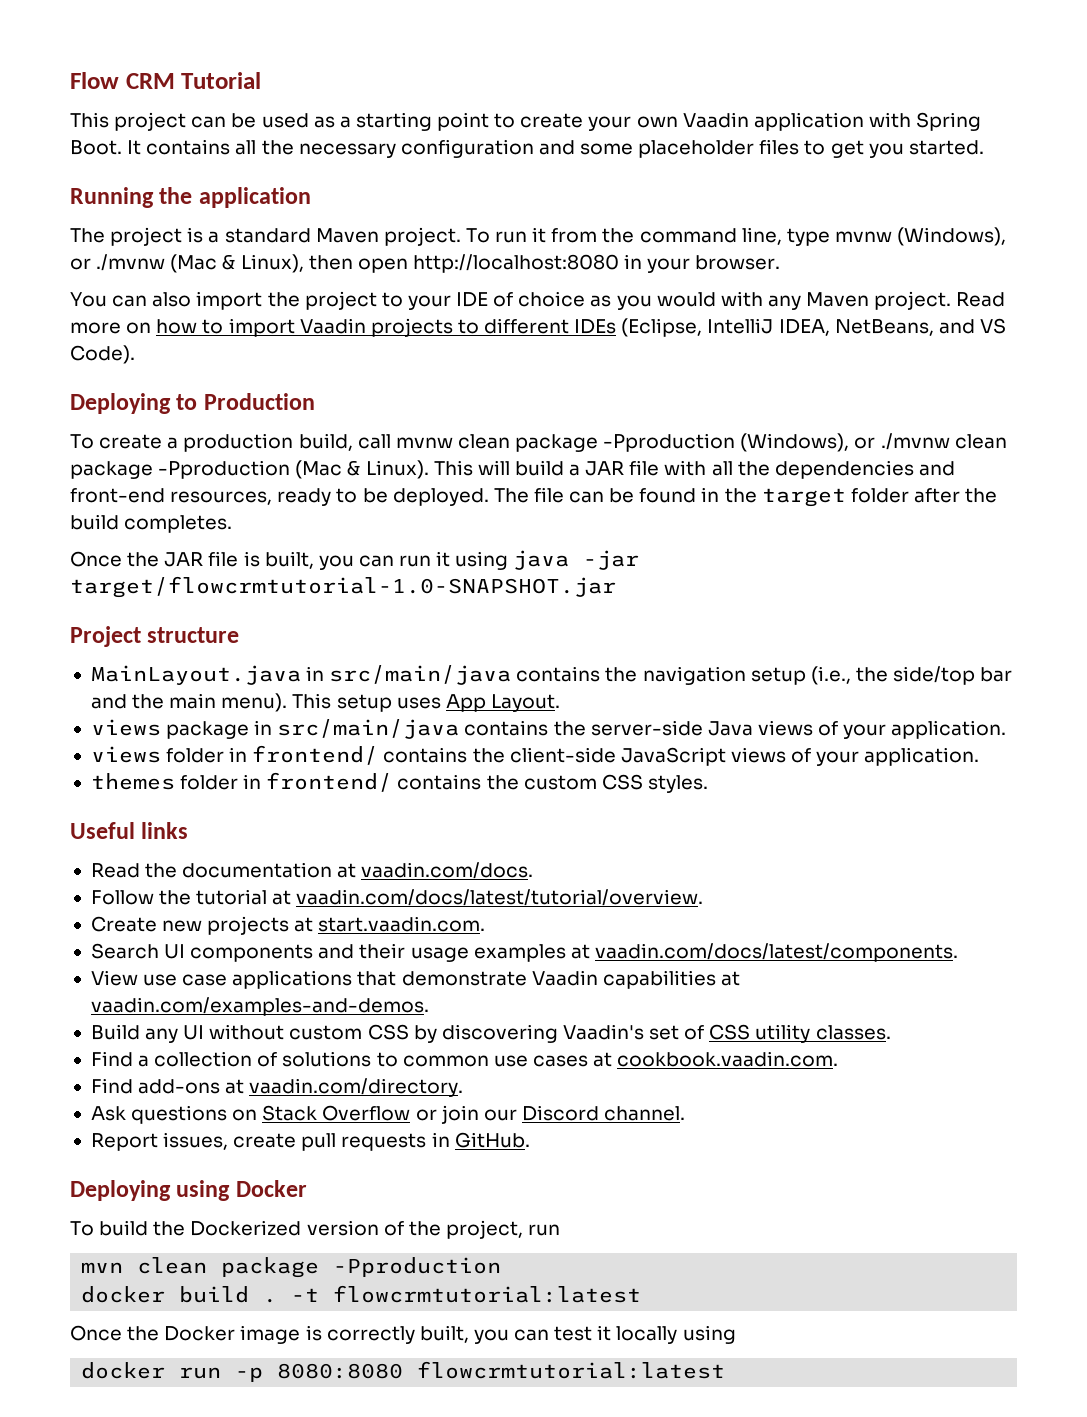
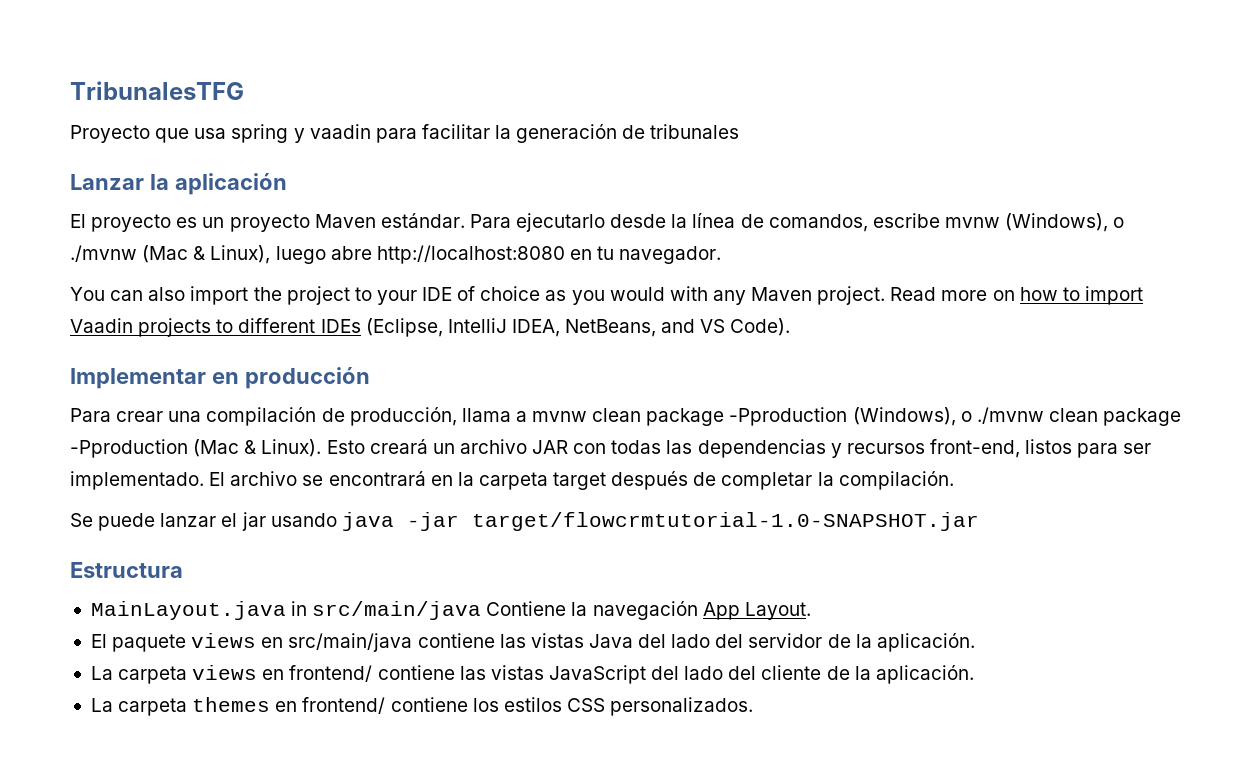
[70,72,262,89] [70,112,982,131] [70,139,984,158] [70,187,311,208] [70,227,830,246] Flow CRM Tutorial // This project can be used as a starting point to create your own Vaadin application with Spring Boot. It contains all the necessary configuration and some placeholder files to get you started. // Running the application // The project is a standard Maven project. To run it from the command line, type -> [70,81,244,100] [70,124,740,143] [70,173,287,195] [70,212,940,232] TribunalesTFG // Proyecto que usa spring y vaadin para facilitar la generación de tribunales // Lanzar la aplicación // El proyecto es un proyecto Maven estándar. Para ejecutarlo desde la línea de comandos, escribe
[70,258,91,270] or -> [1113,217,1125,228] o
[308,254,781,273] then open http://localhost:8080 in your browser. -> [275,245,722,264] luego abre http://localhost:8080 en tu navegador.
[70,393,315,414] [70,433,391,452] Deploying to Production // To create a production build, call -> [70,367,370,389] [70,407,527,426] Implementar en producción // Para crear una compilación de producción, llama a
[854,437,876,449] or -> [960,411,972,422] o
[433,460,955,479] [70,487,998,507] [70,514,233,533] [70,551,509,570] This will build a JAR file with all the dependencies and front-end resources, ready to be deployed. The file can be found in the target folder after the build completes. // Once the JAR file is built, you can run it using -> [326,439,1152,458] [70,471,954,490] [70,512,337,531] Esto creará un archivo JAR con todas las dependencias y recursos front-end, listos para ser implementado. El archivo se encontrará en la carpeta target después de completar la compilación. // Se puede lanzar el jar usando
[70,626,240,647] Project structure -> [70,562,183,578] Estructura
[516,666,1013,685] [90,693,560,712] [90,719,1007,739] [90,745,980,766] [90,772,708,793] [70,822,189,839] [90,862,534,879] [90,889,704,906] [90,916,486,935] [90,943,958,962] [90,970,740,989] [90,997,429,1016] [90,1024,891,1043] [90,1051,839,1067] [90,1078,464,1097] [90,1105,686,1124] [90,1132,530,1151] [70,1180,307,1201] [70,1220,561,1239] [81,1257,502,1278] [81,1285,642,1303] [70,1325,736,1344] [81,1361,726,1382] contains the navigation setup (i.e., the side/top bar and the main menu). This setup uses App Layout. // views package in src/main/java contains the server-side Java views of your application. // views folder in frontend/ contains the client-side JavaScript views of your application. // themes folder in frontend/ contains the custom CSS styles. // Useful links // Read the documentation at vaadin.com/docs. // Follow the tutorial at vaadin.com/docs/latest/tutorial/overview. // Create new projects at start.vaadin.com. // Search UI components and their usage examples at vaadin.com/docs/latest/components. // View use case applications that demonstrate Vaadin capabilities at vaadin.com/examples-and-demos. // Build any UI without custom CSS by discovering Vaadin's set of CSS utility classes. // Find a collection of solutions to common use cases at cookbook.vaadin.com. // Find add-ons at vaadin.com/directory. // Ask questions on Stack Overflow or join our Discord channel. // Report issues, create pull requests in GitHub. // Deploying using Docker // To build the Dockerized version of the project, run // mvn clean package -Pproduction // docker build . -t flowcrmtutorial:latest // Once the Docker image is correctly built, you can test it locally using // docker run -p 8080:8080 flowcrmtutorial:latest -> [486,601,811,620] [90,633,975,652] [90,665,974,684] [90,697,754,716] Contiene la navegación App Layout. // El paquete views en src/main/java contiene las vistas Java del lado del servidor de la aplicación. // La carpeta views en frontend/ contiene las vistas JavaScript del lado del cliente de la aplicación. // La carpeta themes en frontend/ contiene los estilos CSS personalizados.

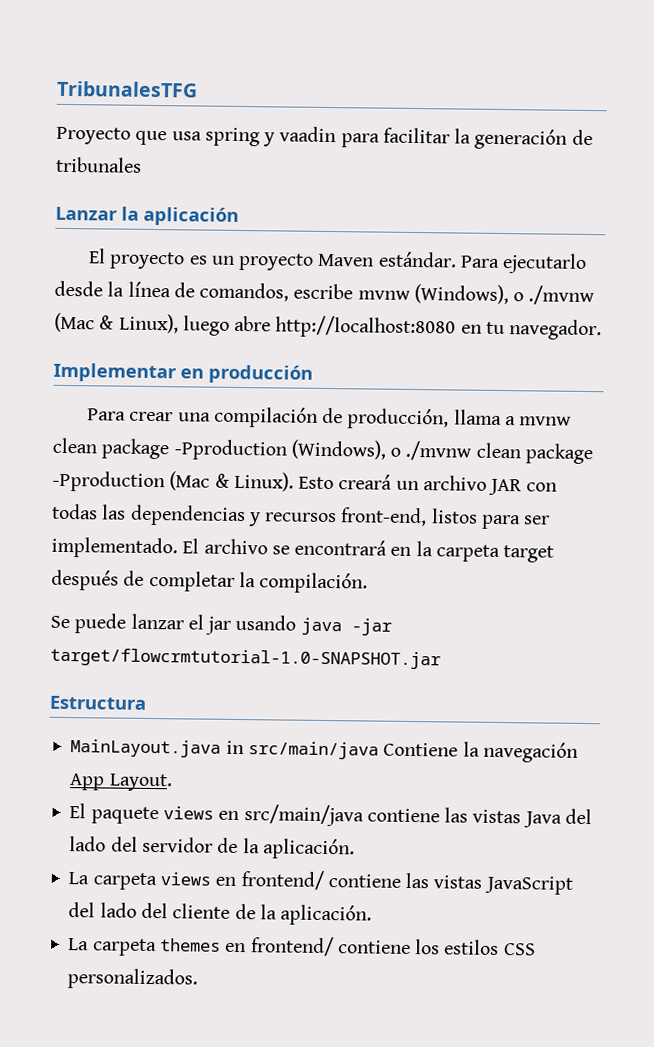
[70,286,1143,305] [70,318,791,337] // You can also import the project to your IDE of choice as you would with any Maven project. Read more on how to import Vaadin projects to different IDEs (Eclipse, IntelliJ IDEA, NetBeans, and VS Code). -> (603, 330) none

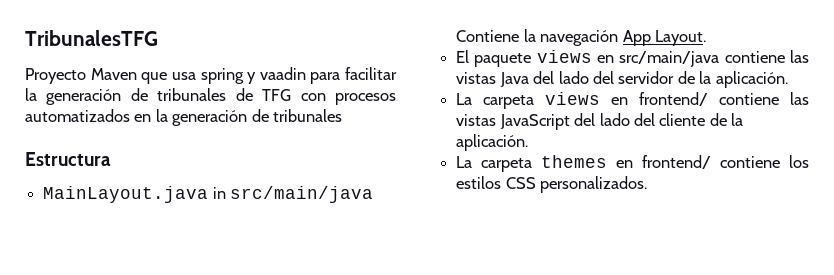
(131, 135) none -> [90,68,137,80] Maven
[55,206,239,226] [88,248,588,274] [54,280,596,306] [54,312,603,341] [53,362,313,384] [87,406,573,430] [52,437,593,465] [52,470,558,496] [52,503,551,530] [51,536,555,563] [51,569,369,594] [50,613,392,636] [50,647,441,670] // Lanzar la aplicación // El proyecto es un proyecto Maven estándar. Para ejecutarlo desde la línea de comandos, escribe mvnw (Windows), o ./mvnw (Mac & Linux), luego abre http://localhost:8080 en tu navegador. // Implementar en producción // Para crear una compilación de producción, llama a mvnw clean package -Pproduction (Windows), o ./mvnw clean package -Pproduction (Mac & Linux). Esto creará un archivo JAR con todas las dependencias y recursos front-end, listos para ser implementado. El archivo se encontrará en la carpeta target después de completar la compilación. // Se puede lanzar el jar usando java -jar target/flowcrmtutorial-1.0-SNAPSHOT.jar -> [235,88,396,105] [25,109,343,126] de TFG con procesos automatizados en la generación de tribunales

